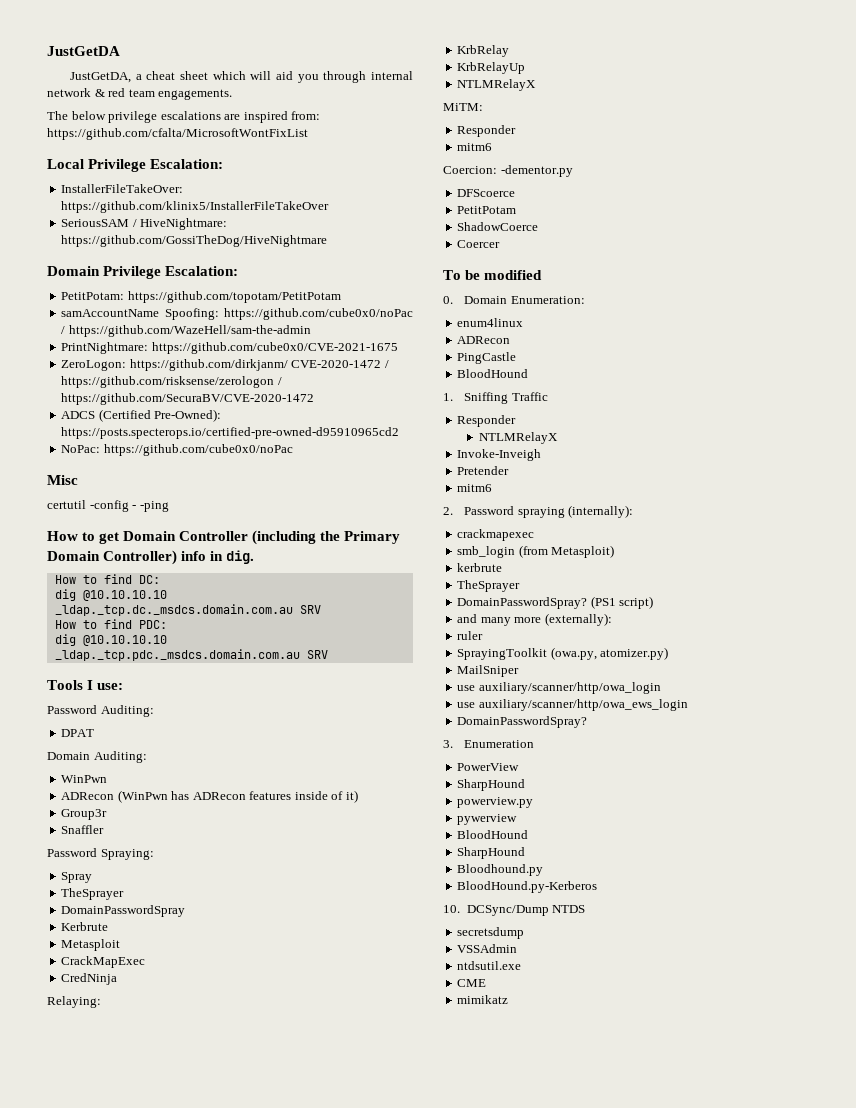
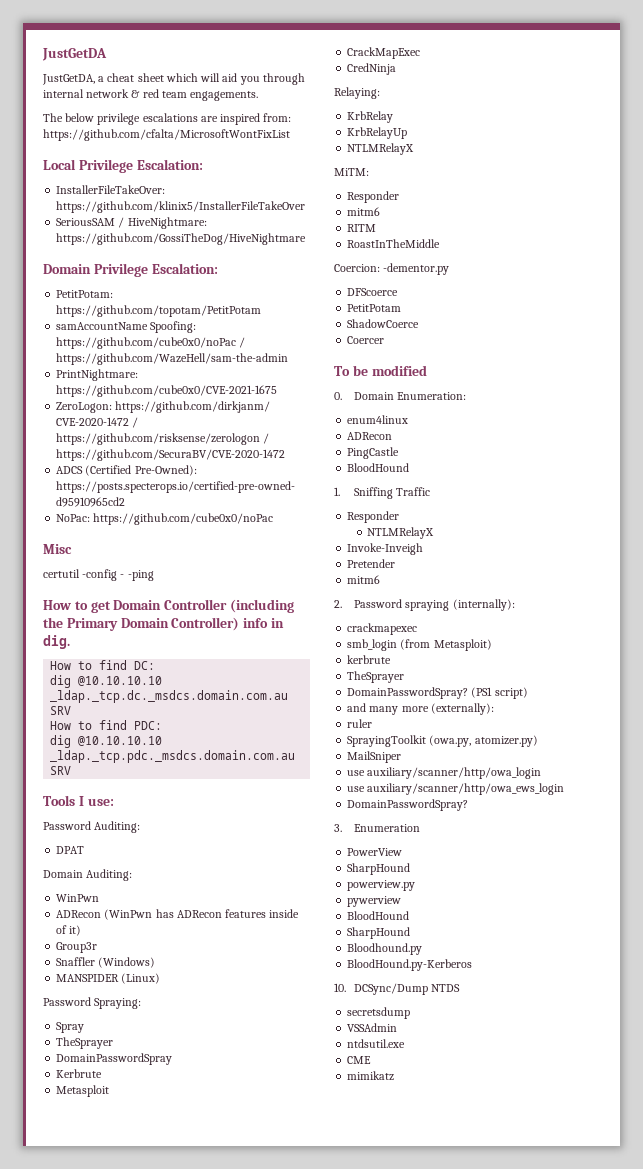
(105, 829) none -> [98,957,156,968] [56,973,161,984] (Windows) // MANSPIDER (Linux)
(493, 147) none -> [347,224,377,232] [347,239,441,248] // RITM // RoastInTheMiddle

